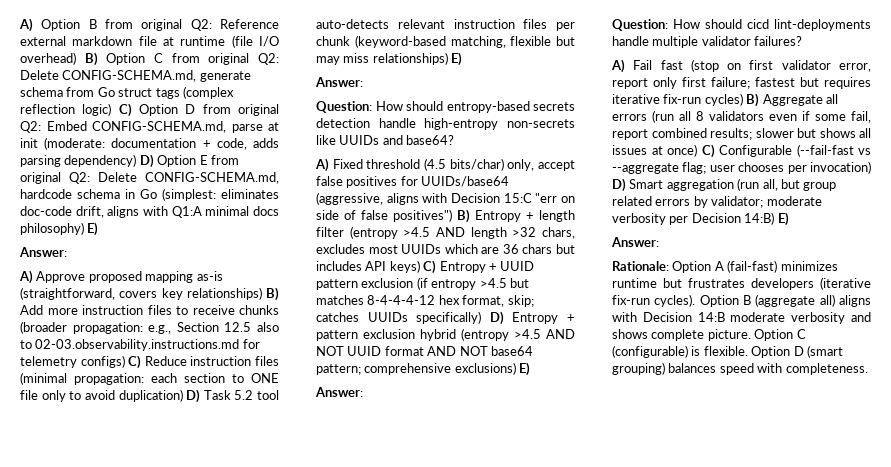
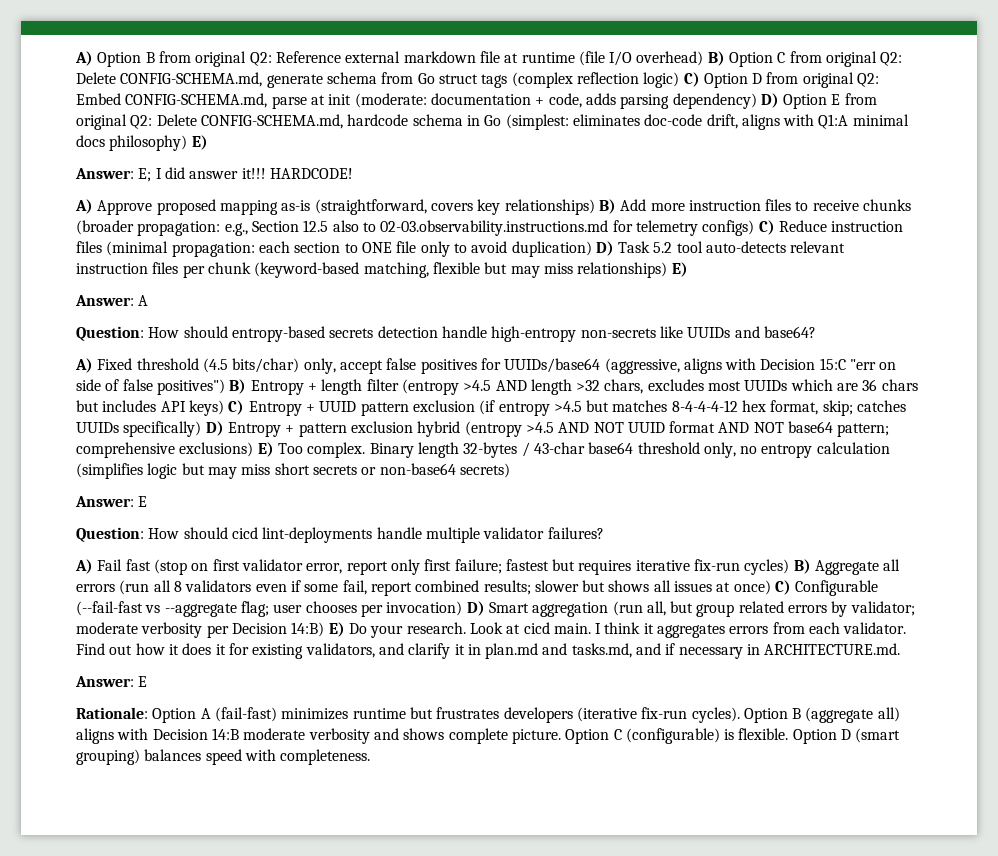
(67, 252) none -> [138,167,353,182] E; I did answer it!!! HARDCODE!
(363, 82) none -> [138,295,149,306] A
[315,387,363,397] // Answer: -> [277,442,890,458] [76,463,510,479] [75,496,148,507] Too complex. Binary length 32-bytes / 43-char base64 threshold only, no entropy calculation (simplifies logic but may miss short secrets or non-base64 secrets) // Answer: E
[611,237,659,247] // Answer: -> [348,622,907,638] [76,643,901,659] [75,676,148,687] Do your research. Look at cicd main. I think it aggregates errors from each validator. Find out how it does it for existing validators, and clarify it in plan.md and tasks.md, and if necessary in ARCHITECTURE.md. // Answer: E

